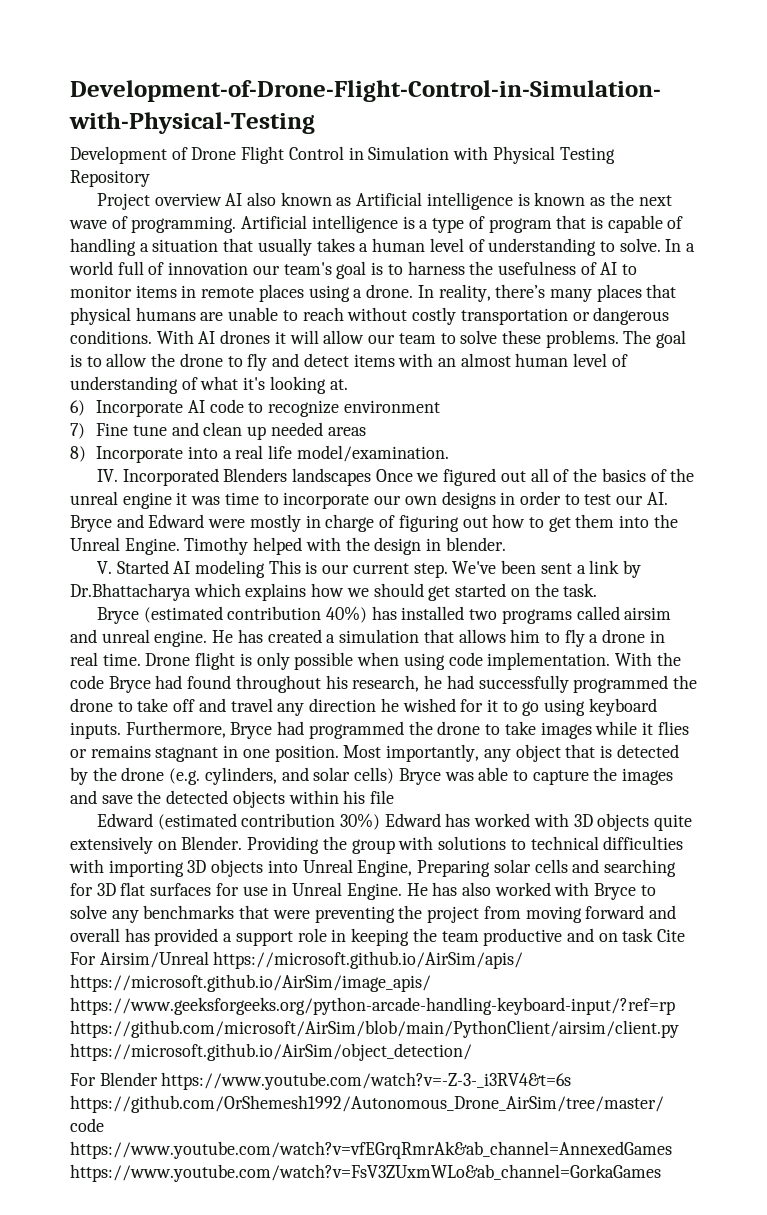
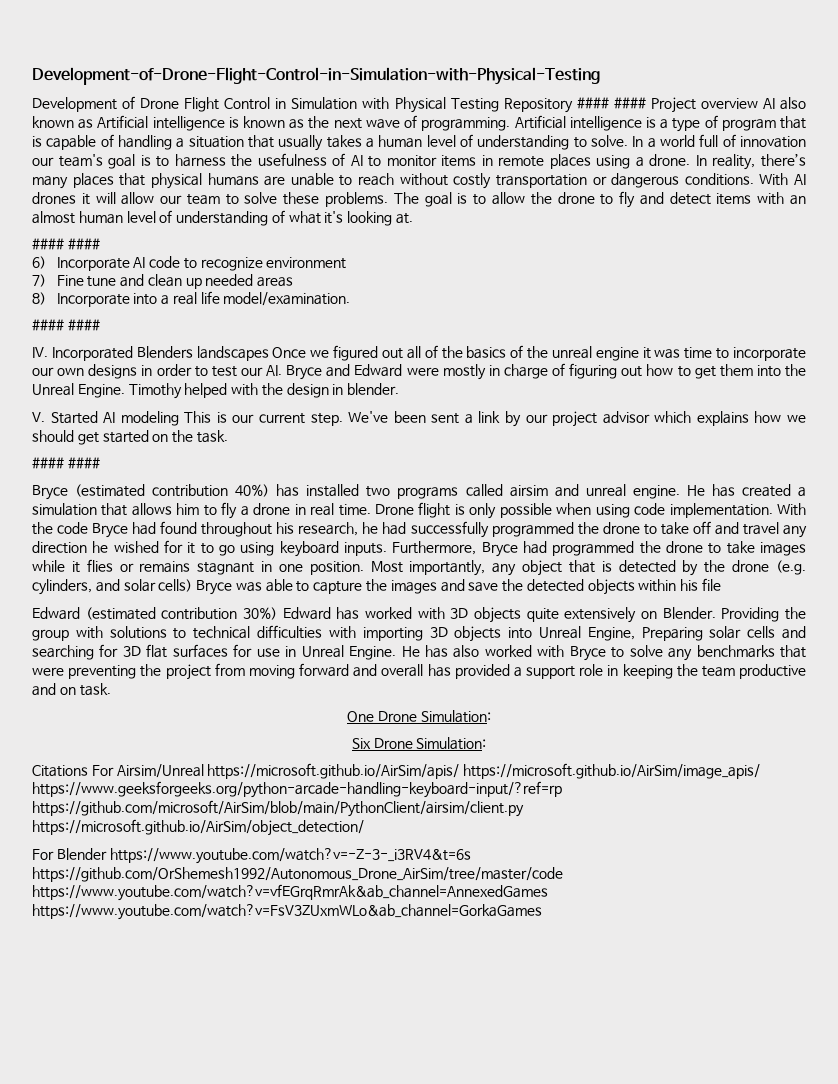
(150, 178) // -> [576,97,646,109] #### ####
(348, 384) none -> [32,238,100,250] // #### ####
(449, 453) none -> [32,319,100,331] // #### ####
[70,583,191,601] Dr.Bhattacharya -> [525,411,650,427] our project advisor
(598, 590) none -> [32,457,100,469] // #### ####
[622,928,686,942] task Cite -> [79,683,111,696] [347,710,491,723] [351,737,487,750] [32,765,88,777] task. // One Drone Simulation: // Six Drone Simulation: // Citations

